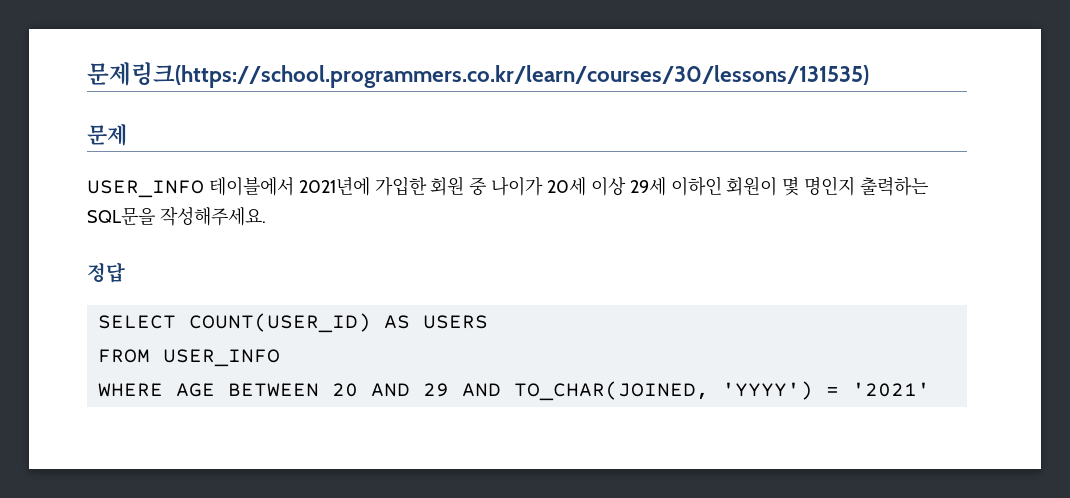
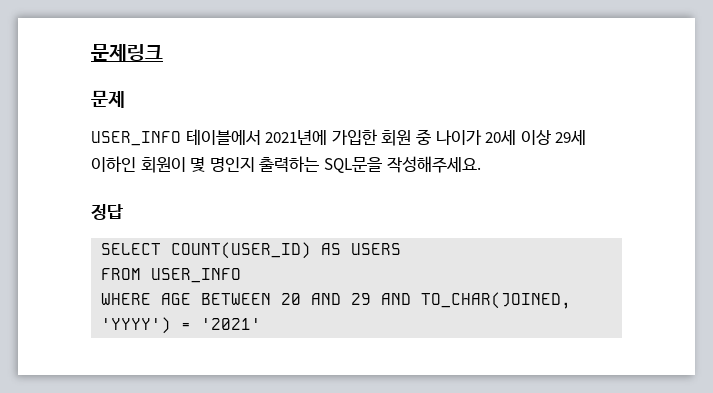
[87,62,869,88] 문제링크(https://school.programmers.co.kr/learn/courses/30/lessons/131535) -> [91,44,163,62] 문제링크

